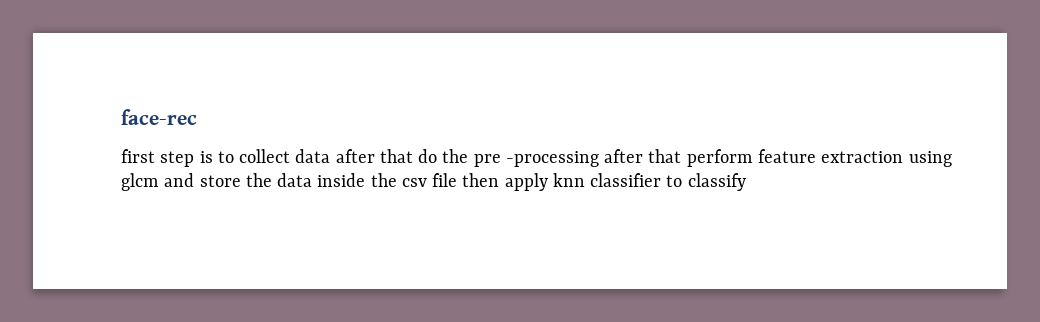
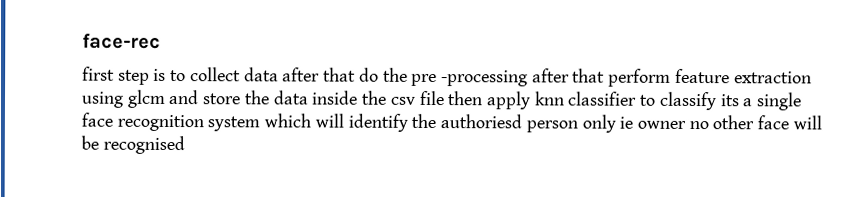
(746, 182) none -> [719,92,803,111] [81,112,822,133] [81,135,185,155] its a single face recognition system which will identify the authoriesd person only ie owner no other face will be recognised

